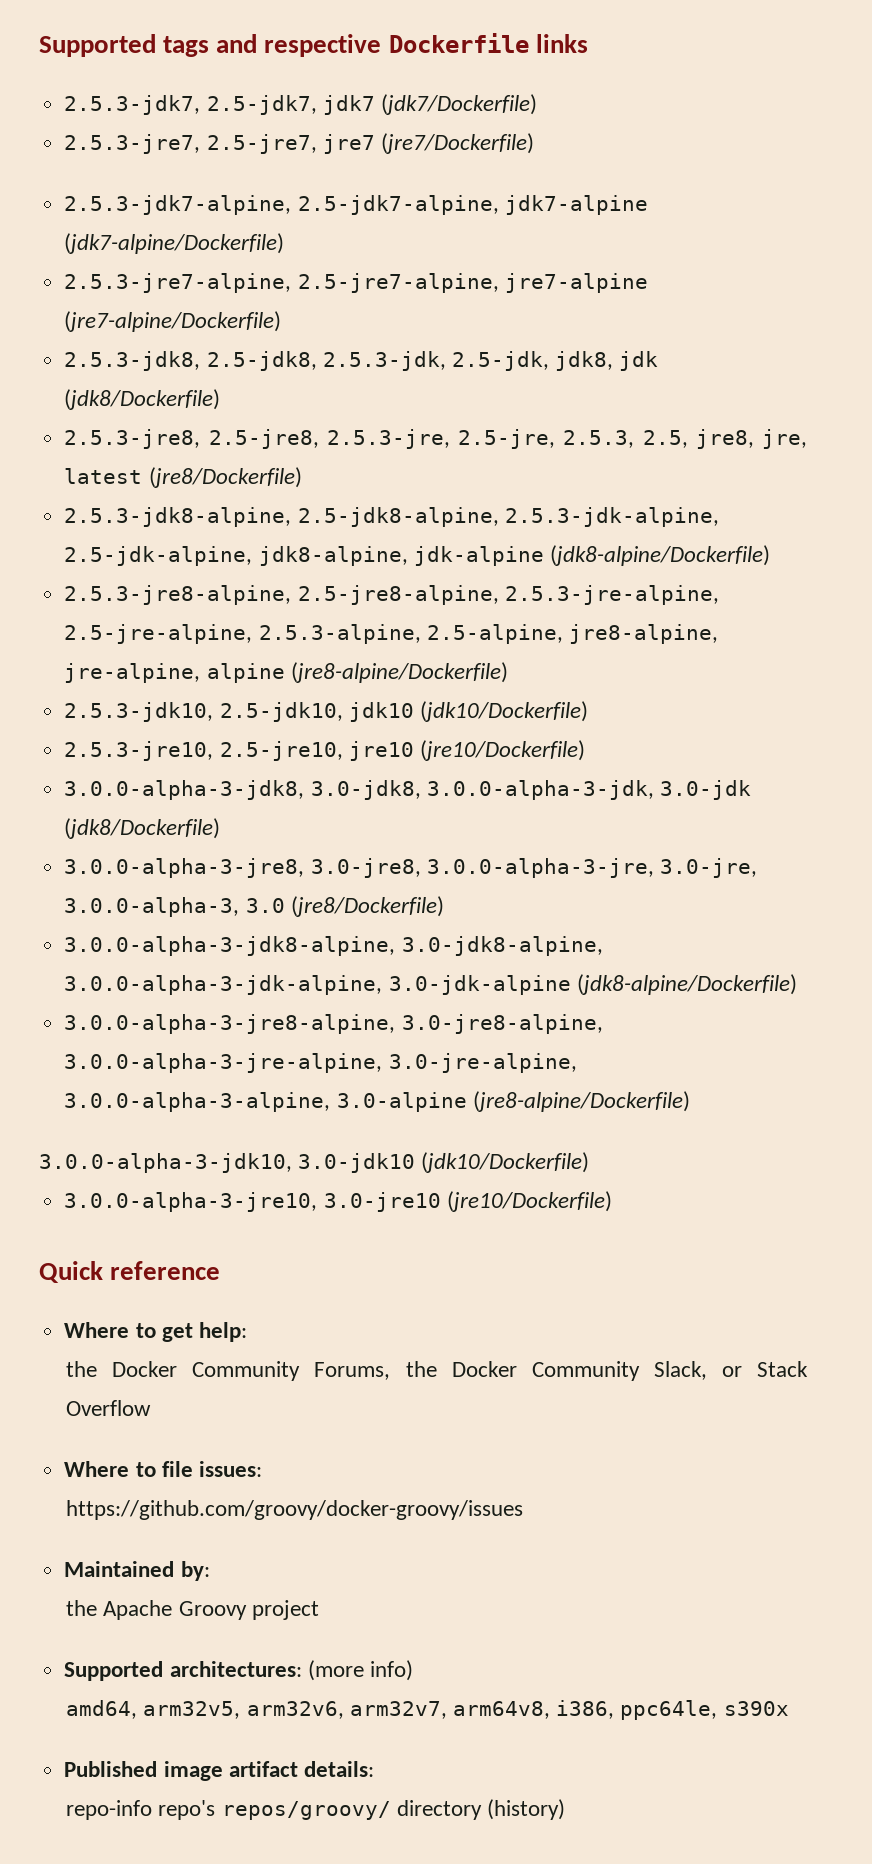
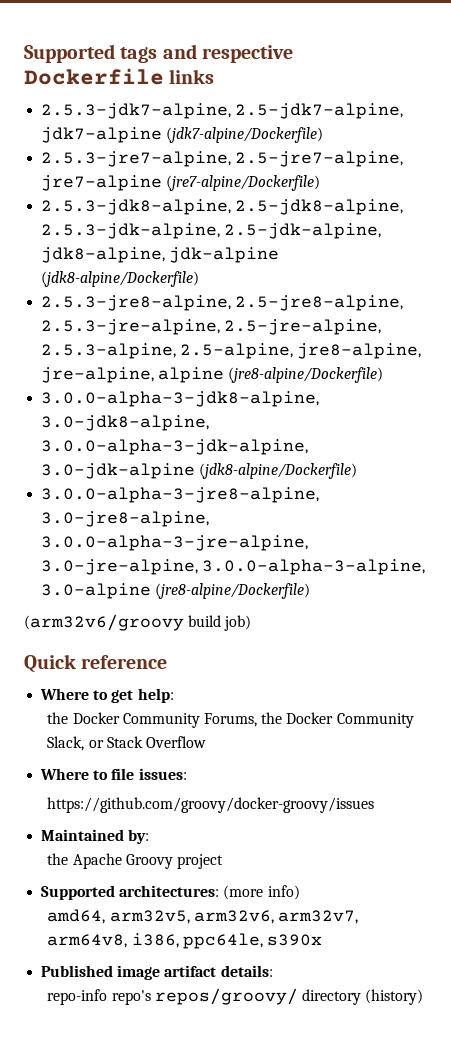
[64,94,537,115] [64,133,534,154] // 2.5.3-jdk7, 2.5-jdk7, jdk7 (jdk7/Dockerfile) // 2.5.3-jre7, 2.5-jre7, jre7 (jre7/Dockerfile) -> (215, 76) none
[64,351,659,371] [64,389,221,410] [64,429,807,449] [64,467,302,488] // 2.5.3-jdk8, 2.5-jdk8, 2.5.3-jdk, 2.5-jdk, jdk8, jdk (jdk8/Dockerfile) // 2.5.3-jre8, 2.5-jre8, 2.5.3-jre, 2.5-jre, 2.5.3, 2.5, jre8, jre, latest (jre8/Dockerfile) -> (321, 183) none
[64,701,588,722] [64,740,585,761] [64,780,751,800] [64,818,221,839] [64,858,757,878] [64,896,444,917] // 2.5.3-jdk10, 2.5-jdk10, jdk10 (jdk10/Dockerfile) // 2.5.3-jre10, 2.5-jre10, jre10 (jre10/Dockerfile) // 3.0.0-alpha-3-jdk8, 3.0-jdk8, 3.0.0-alpha-3-jdk, 3.0-jdk (jdk8/Dockerfile) // 3.0.0-alpha-3-jre8, 3.0-jre8, 3.0.0-alpha-3-jre, 3.0-jre, 3.0.0-alpha-3, 3.0 (jre8/Dockerfile) -> (384, 375) none
[39,1152,590,1173] [64,1191,612,1212] 3.0.0-alpha-3-jdk10, 3.0-jdk10 (jdk10/Dockerfile) // 3.0.0-alpha-3-jre10, 3.0-jre10 (jre10/Dockerfile) -> [24,614,252,631] (arm32v6/groovy build job)

